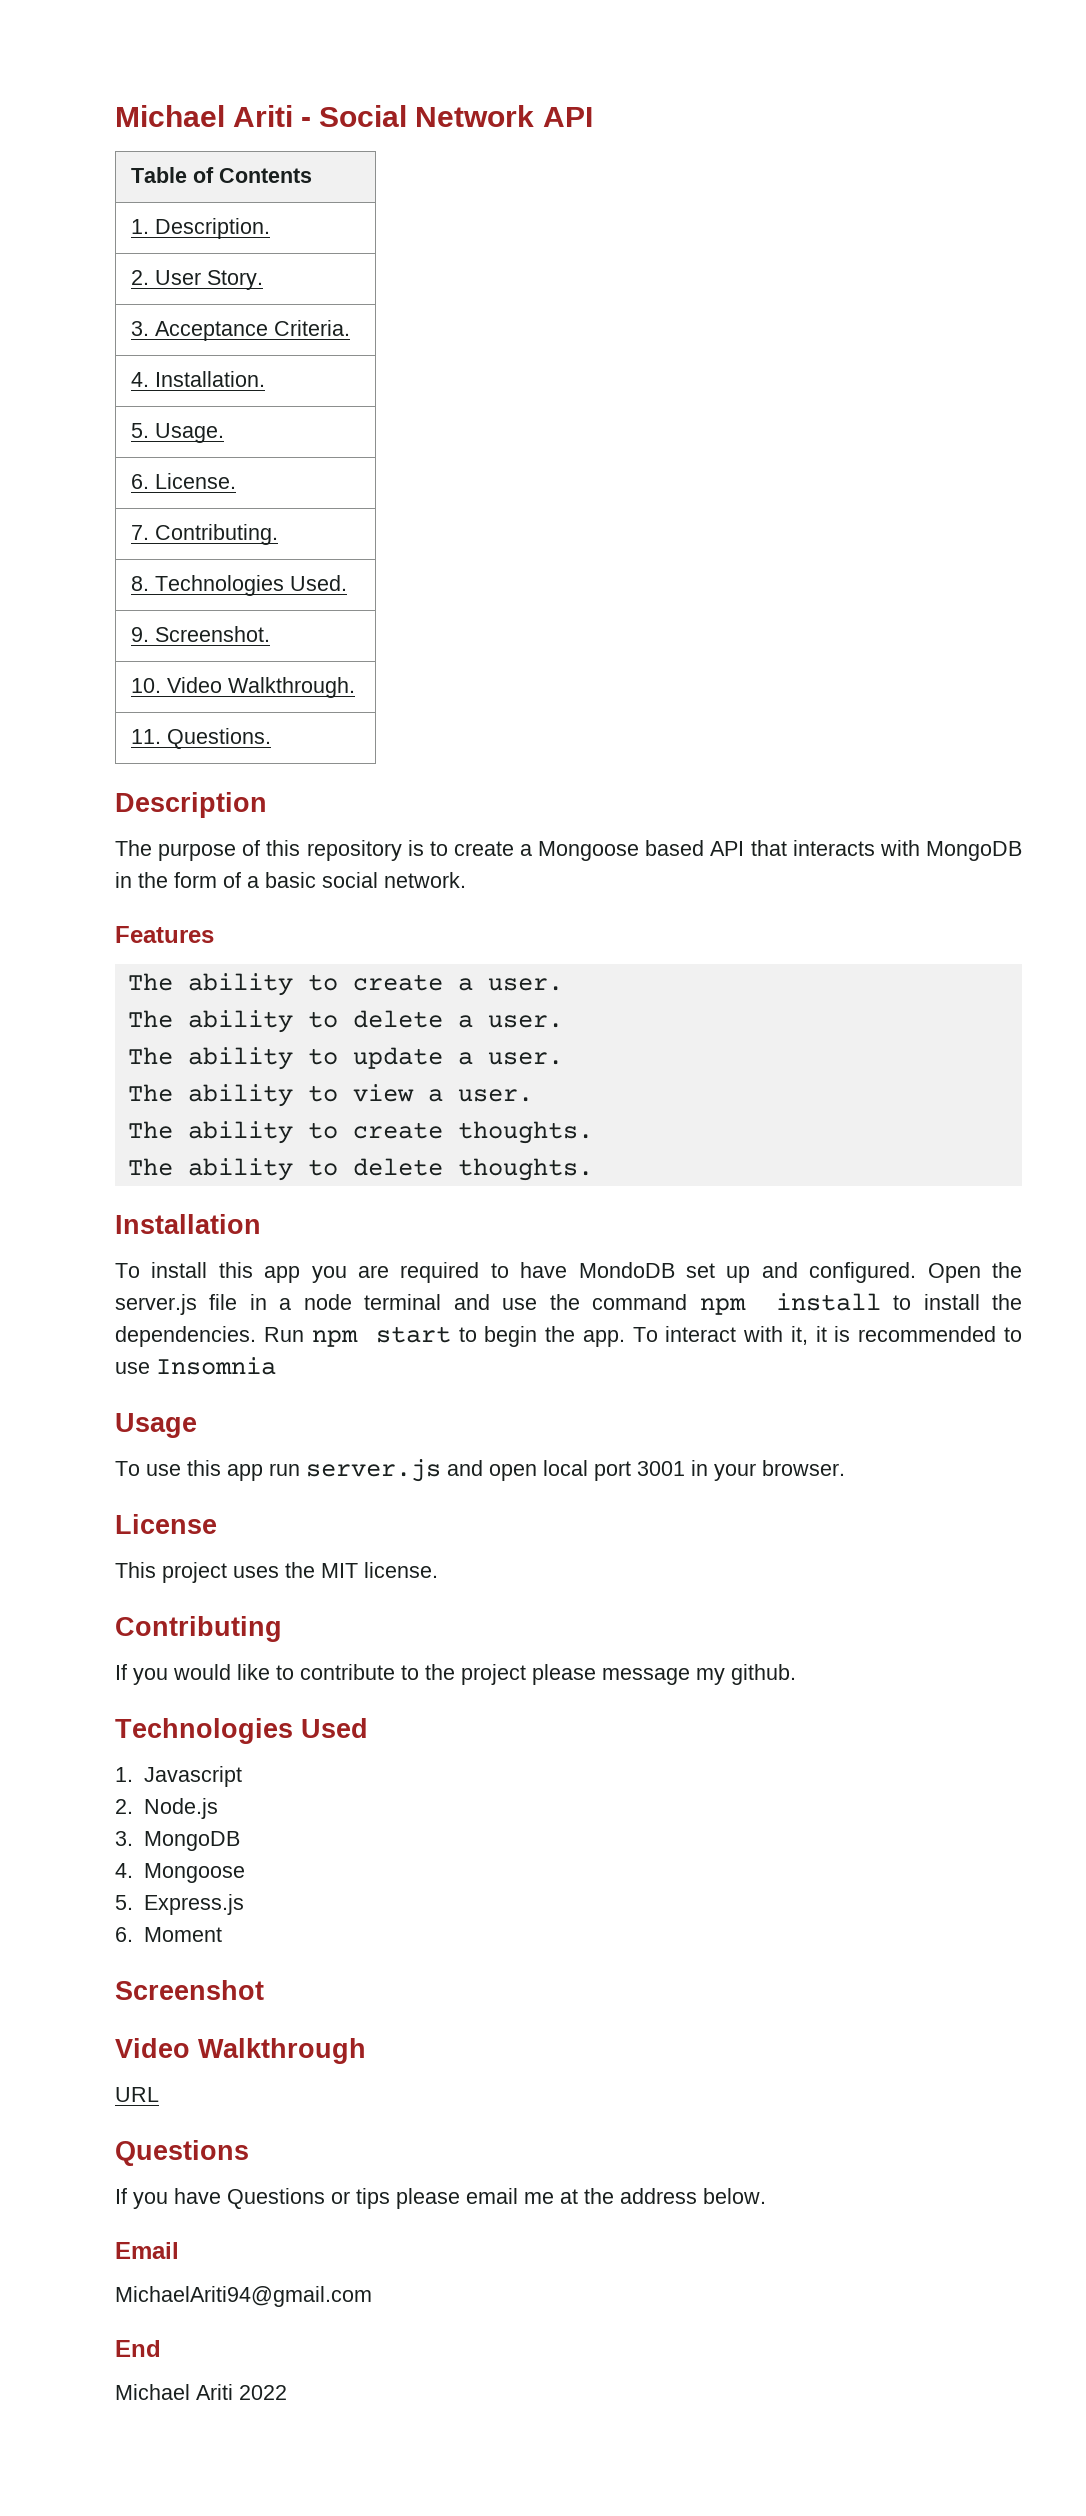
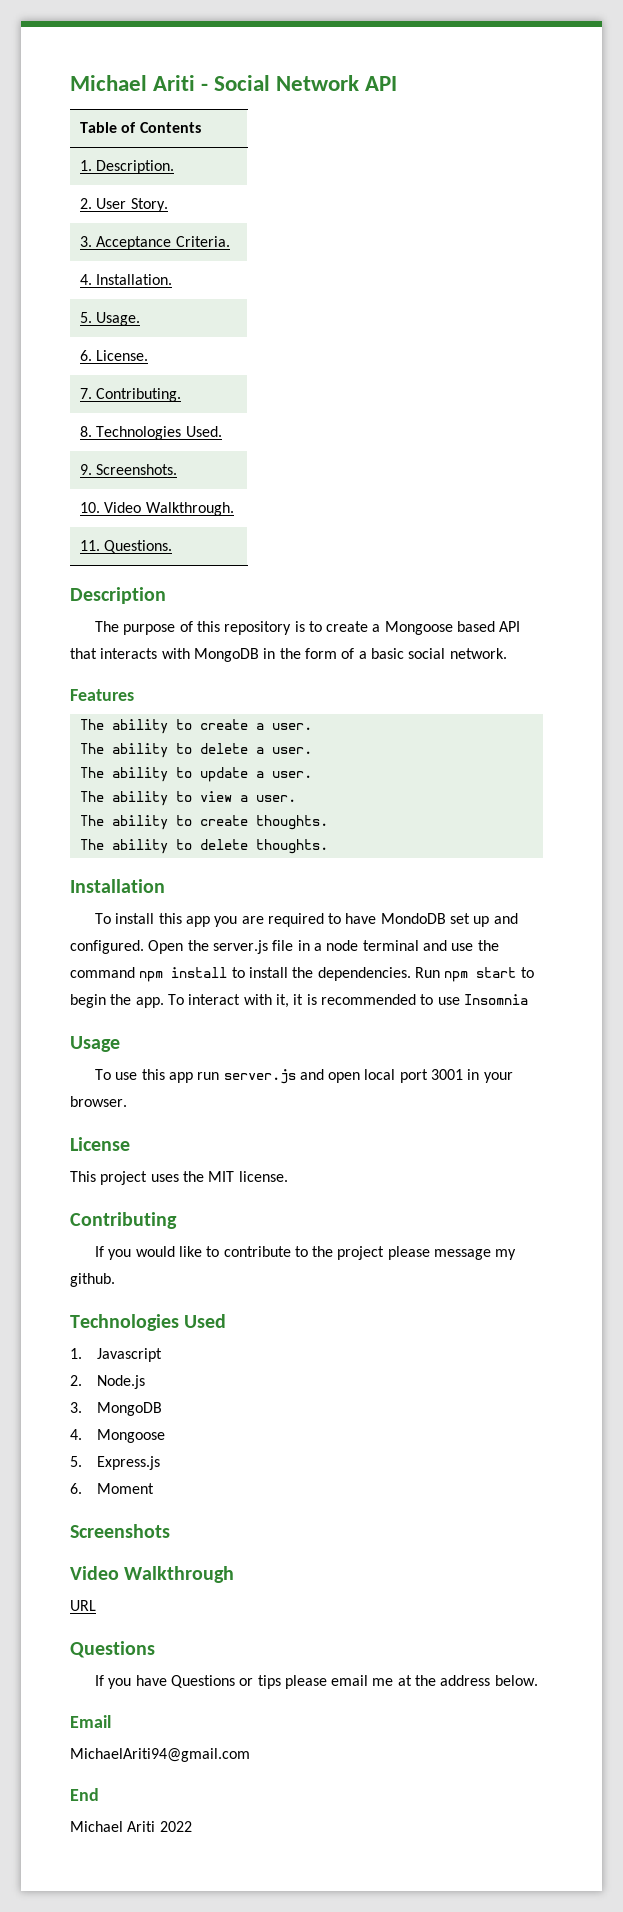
[154,626,270,642] Screenshot. -> [96,464,178,475] Screenshots.
[115,1980,264,2000] Screenshot -> [70,1524,170,1538] Screenshots

